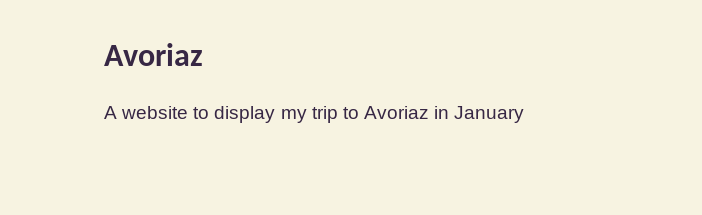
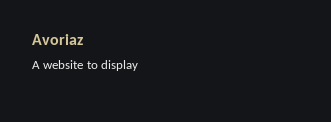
[280,106,525,123] my trip to Avoriaz in January -> (139, 65) none

